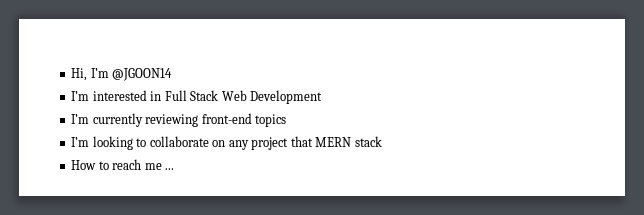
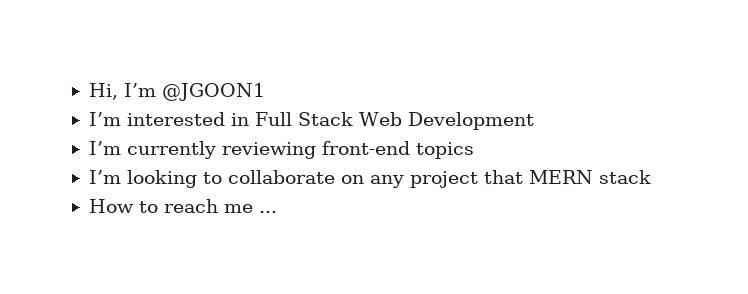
[112,68,173,81] @JGOON14 -> [161,83,265,101] @JGOON1

